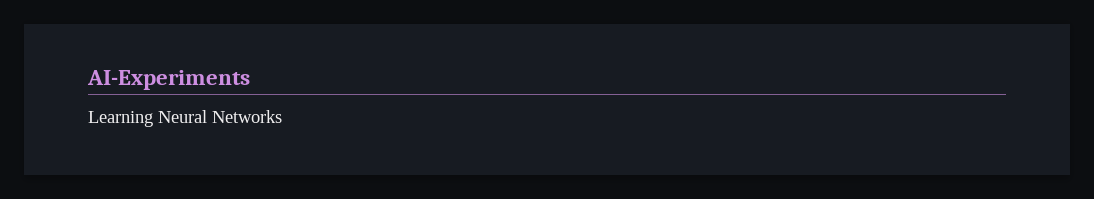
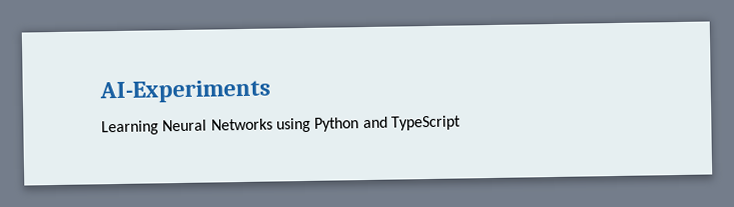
(282, 116) none -> [275,115,461,133] using Python and TypeScript

